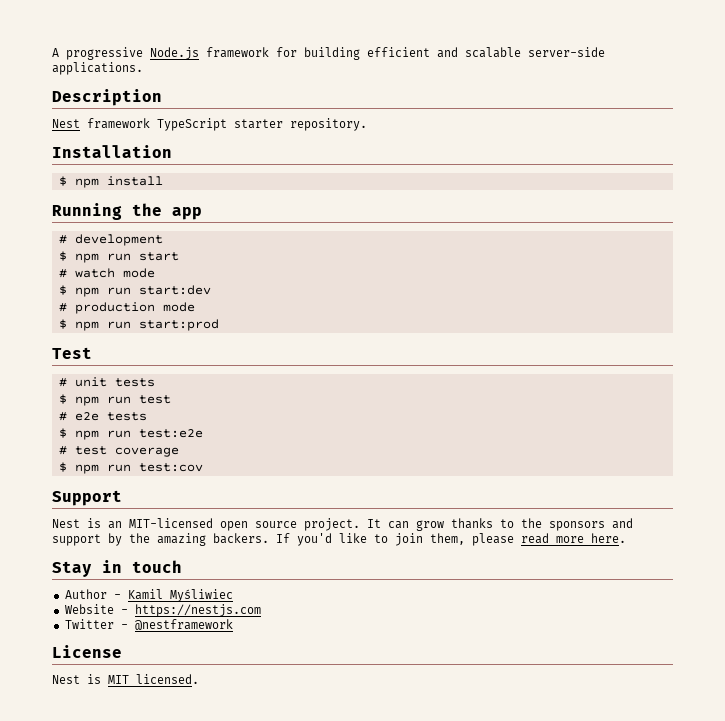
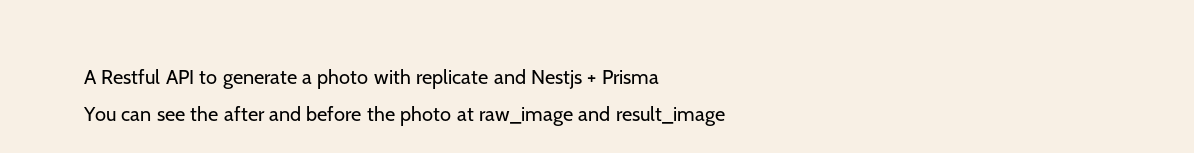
[66,47,605,60] [52,62,143,75] [52,89,162,106] [52,118,367,131] [52,145,172,158] [58,176,163,188] [52,203,202,220] [58,234,163,246] [58,251,179,263] [58,268,155,278] [58,285,211,297] [58,302,195,314] [58,319,219,331] [52,347,92,359] [58,377,155,387] [58,394,171,406] [58,412,147,421] [58,428,203,440] [58,446,179,457] [58,462,203,474] [52,490,122,506] [52,518,633,531] [52,533,626,546] [52,560,182,577] [64,589,233,602] [64,604,261,617] [64,619,233,630] [52,645,122,658] [52,674,199,684] progressive Node.js framework for building efficient and scalable server-side applications. // Description // Nest framework TypeScript starter repository. // Installation // $ npm install // Running the app // # development // $ npm run start // # watch mode // $ npm run start:dev // # production mode // $ npm run start:prod // Test // # unit tests // $ npm run test // # e2e tests // $ npm run test:e2e // # test coverage // $ npm run test:cov // Support // Nest is an MIT-licensed open source project. It can grow thanks to the sponsors and support by the amazing backers. If you'd like to join them, please read more here. // Stay in touch // Author - Kamil Myśliwiec // Website - https://nestjs.com // Twitter - @nestframework // License // Nest is MIT licensed. -> [101,69,659,89] [83,106,725,126] Restful API to generate a photo with replicate and Nestjs + Prisma // You can see the after and before the photo at raw_image and result_image

